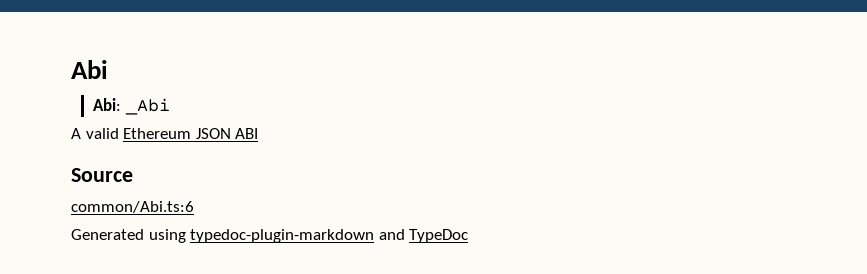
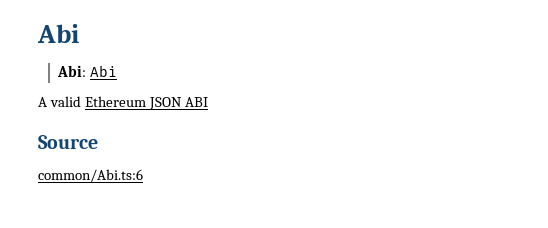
[124,98,170,115] _Abi -> [89,65,117,77] Abi
[71,229,469,243] // Generated using typedoc-plugin-markdown and TypeDoc -> (143, 175) none

